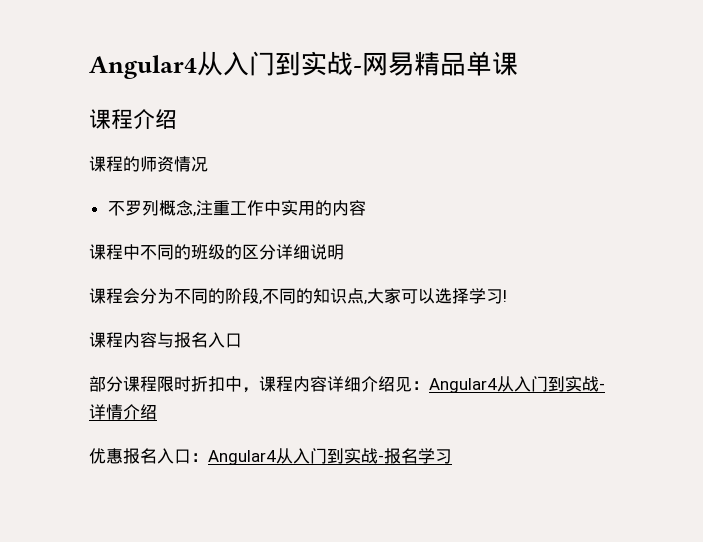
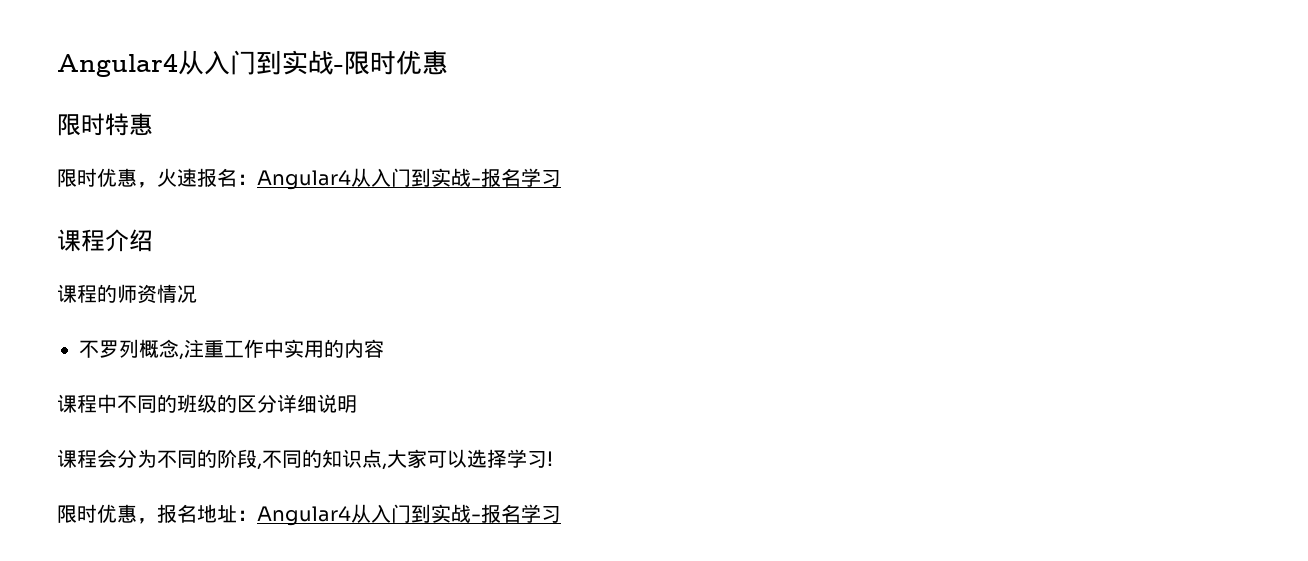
[89,51,518,79] Angular4从入门到实战-网易精品单课 -> [57,50,448,77] [57,113,153,136] [57,168,561,190] Angular4从入门到实战-限时优惠 // 限时特惠 // 限时优惠，火速报名：Angular4从入门到实战-报名学习
[89,332,242,348] [89,376,605,393] [89,404,157,420] [89,448,191,464] 课程内容与报名入口 // 部分课程限时折扣中，课程内容详细介绍见：Angular4从入门到实战-详情介绍 // 优惠报名入口 -> [57,504,237,524] 限时优惠，报名地址

